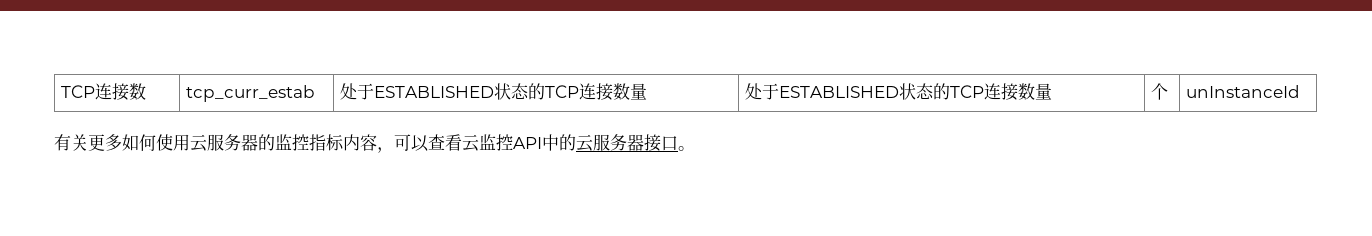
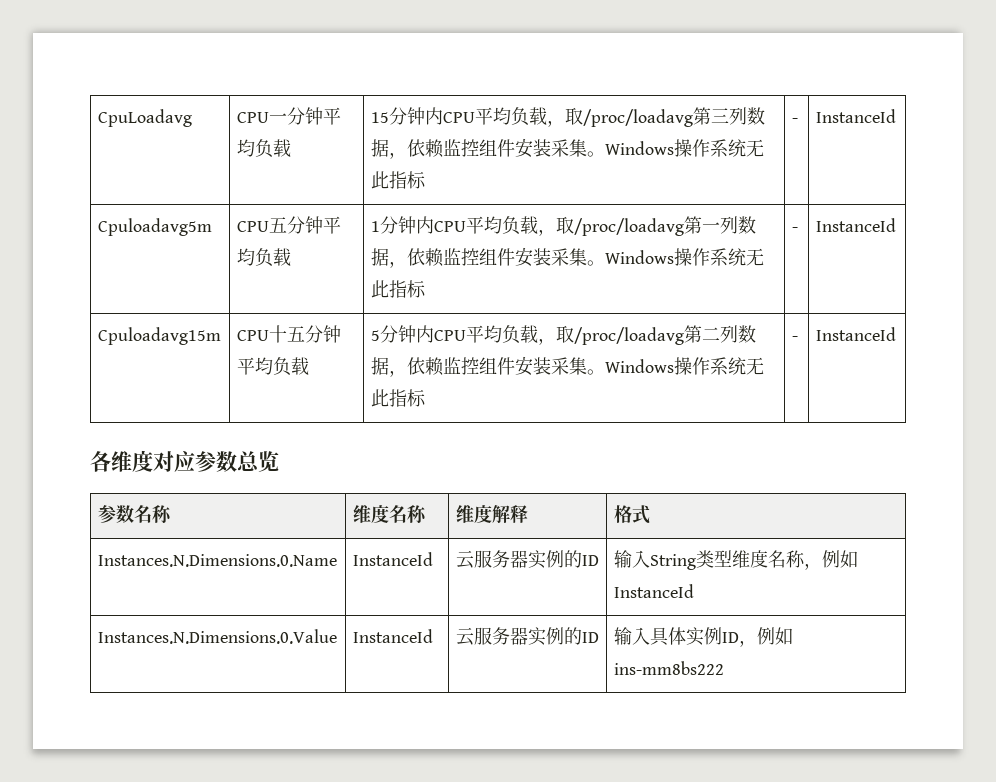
[61,83,147,101] [186,85,316,102] [340,83,648,101] [745,83,1053,101] [1151,83,1169,100] [1186,85,1301,98] [54,134,695,153] TCP连接数 | tcp_curr_estab | 处于ESTABLISHED状态的TCP连接数量 | 处于ESTABLISHED状态的TCP连接数量 | 个 | unInstanceId // 有关更多如何使用云服务器的监控指标内容，可以查看云监控API中的云服务器接口。 -> [97,109,192,127] [236,107,341,125] [236,139,291,158] [370,107,765,127] [370,138,764,159] [370,171,426,189] [791,118,798,123] [815,109,896,123] [97,218,212,236] [236,216,341,234] [236,248,291,267] [370,216,756,236] [370,247,764,268] [370,280,426,298] [791,227,798,232] [815,218,896,232] [97,327,221,345] [236,325,341,343] [236,357,309,376] [370,325,756,345] [370,356,764,377] [370,389,426,407] [791,336,798,341] [815,327,896,341] [90,450,279,472] [97,505,172,523] [352,504,427,523] [455,504,528,523] [613,505,650,524] [97,554,337,567] [352,552,433,566] [455,550,599,569] [613,550,858,570] [613,584,694,598] [97,629,337,644] [352,629,433,643] [455,627,599,646] [613,627,793,647] [613,661,724,675] CpuLoadavg | CPU一分钟平均负载 | 15分钟内CPU平均负载，取/proc/loadavg第三列数据，依赖监控组件安装采集。Windows操作系统无此指标 | - | InstanceId // Cpuloadavg5m | CPU五分钟平均负载 | 1分钟内CPU平均负载，取/proc/loadavg第一列数据，依赖监控组件安装采集。Windows操作系统无此指标 | - | InstanceId // Cpuloadavg15m | CPU十五分钟平均负载 | 5分钟内CPU平均负载，取/proc/loadavg第二列数据，依赖监控组件安装采集。Windows操作系统无此指标 | - | InstanceId // 各维度对应参数总览 // 参数名称 | 维度名称 | 维度解释 | 格式 // Instances.N.Dimensions.0.Name | InstanceId | 云服务器实例的ID | 输入String类型维度名称，例如InstanceId // Instances.N.Dimensions.0.Value | InstanceId | 云服务器实例的ID | 输入具体实例ID，例如ins-mm8bs222

